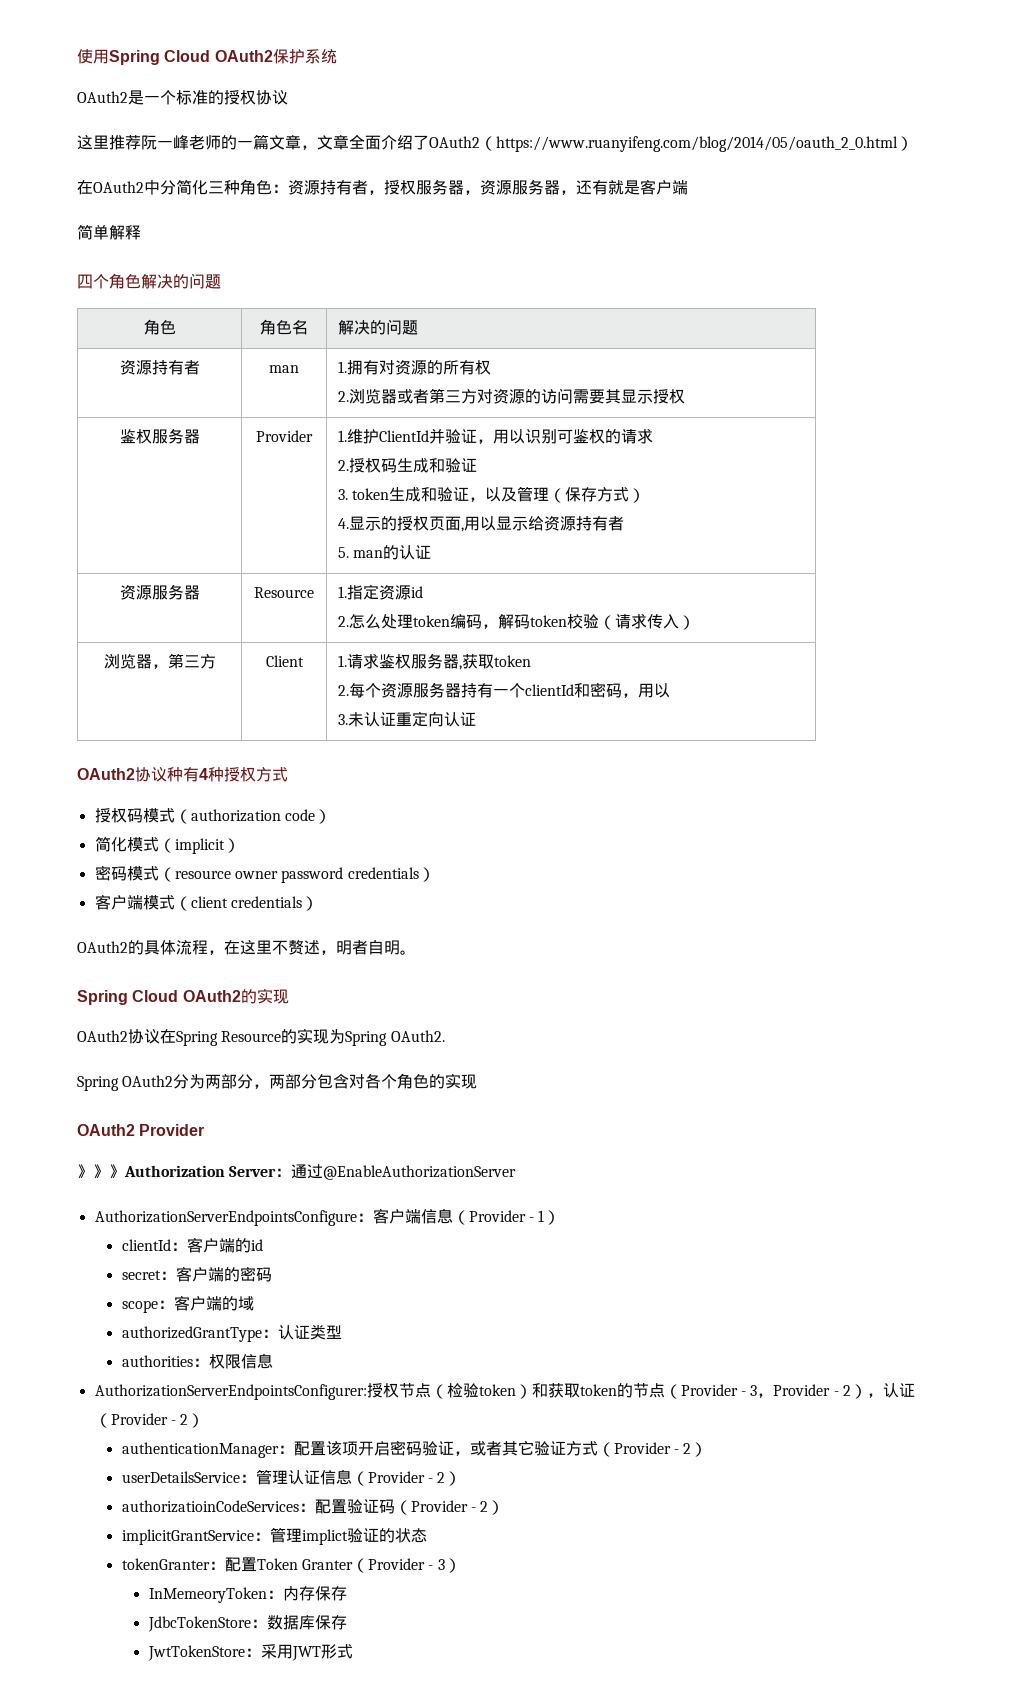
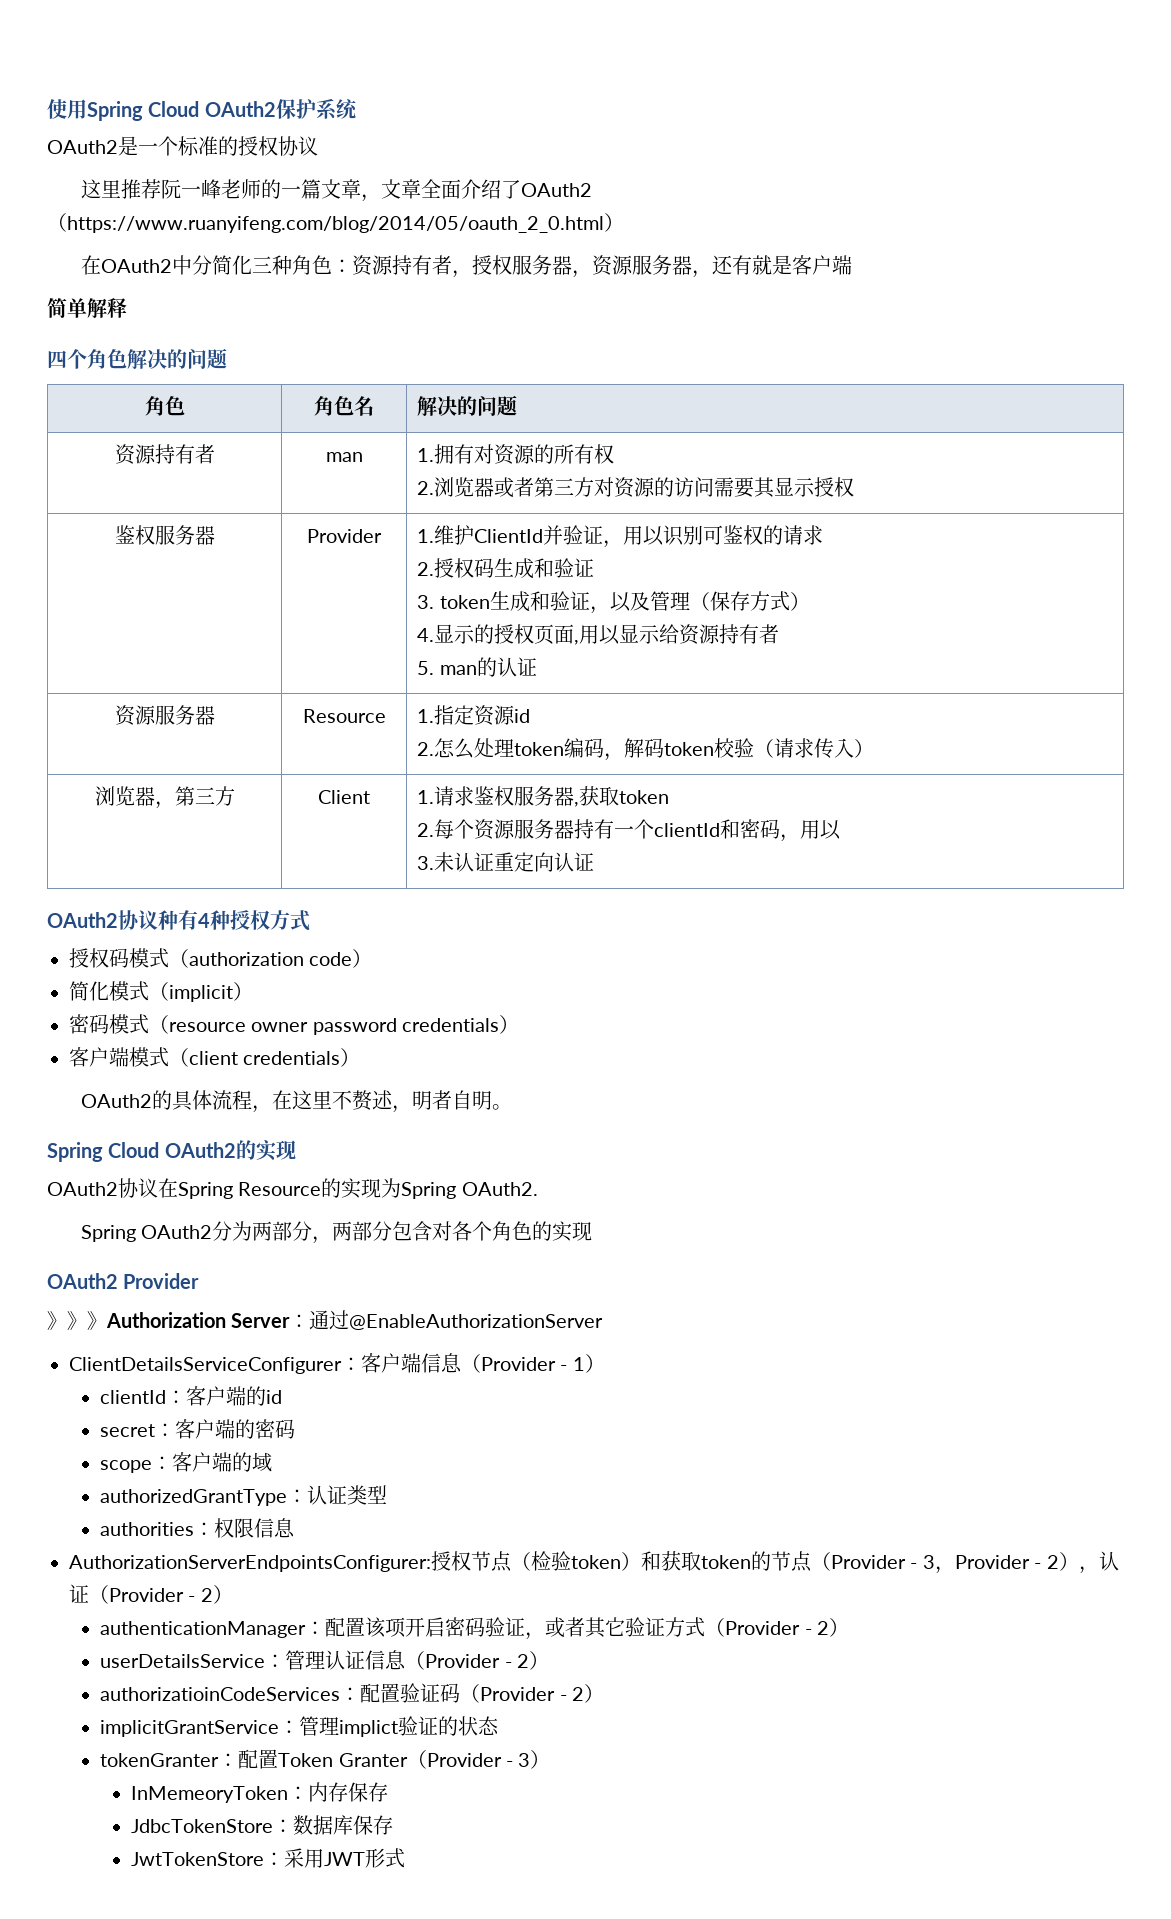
[94,1210,357,1226] AuthorizationServerEndpointsConfigure -> [69,1357,342,1374] ClientDetailsServiceConfigurer

